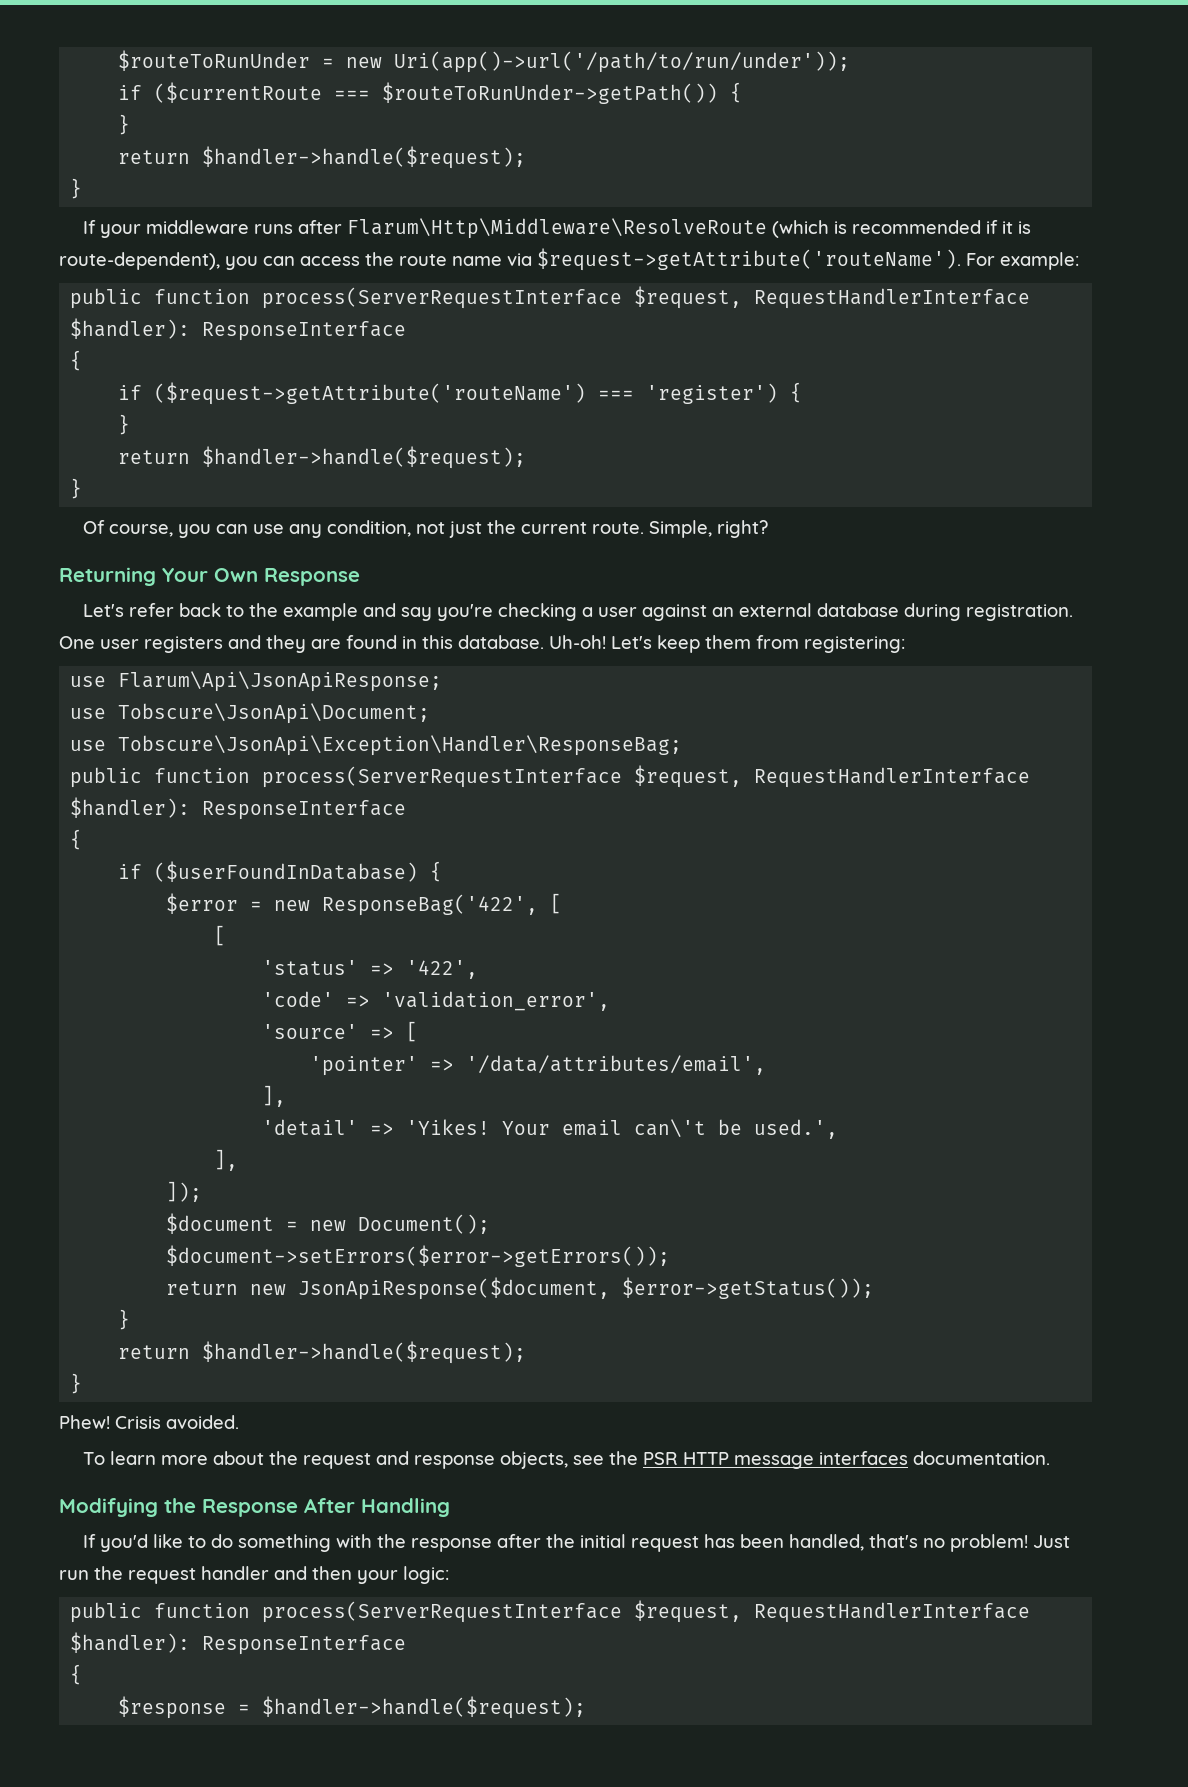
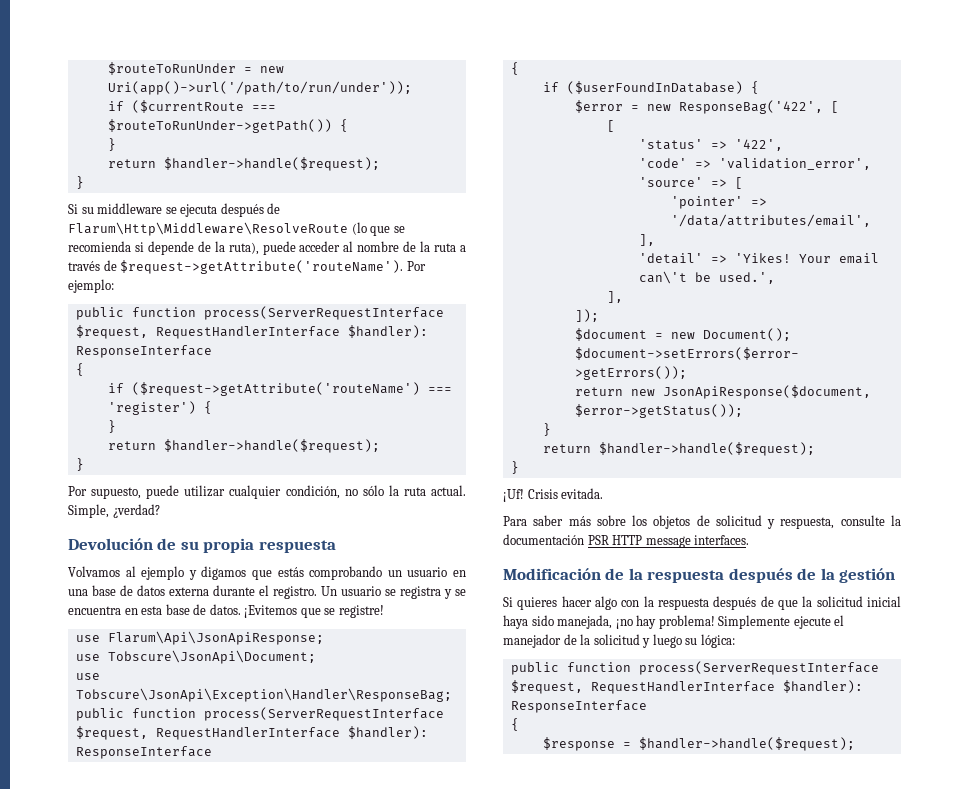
[83,218,1032,239] [59,248,1079,271] If your middleware runs after Flarum\Http\Middleware\ResolveRoute (which is recommended if it is route-dependent), you can access the route name via $request->getAttribute('routeName'). For example: -> [68,203,281,217] [68,222,405,236] [68,241,466,255] [68,260,426,274] [68,279,114,293] Si su middleware se ejecuta después de Flarum\Http\Middleware\ResolveRoute (lo que se recomienda si depende de la ruta), puede acceder al nombre de la ruta a través de $request->getAttribute('routeName'). Por ejemplo:
[83,520,769,538] [59,567,360,586] [83,603,1074,621] [59,635,905,653] Of course, you can use any condition, not just the current route. Simple, right? // Returning Your Own Response // Let's refer back to the example and say you're checking a user against an external database during registration. One user registers and they are found in this database. Uh-oh! Let's keep them from registering: -> [68,485,467,499] [68,504,160,518] [68,538,336,553] [68,566,466,580] [68,585,466,599] [68,604,384,618] Por supuesto, puede utilizar cualquier condición, no sólo la ruta actual. Simple, ¿verdad? // Devolución de su propia respuesta // Volvamos al ejemplo y digamos que estás comprobando un usuario en una base de datos externa durante el registro. Un usuario se registra y se encuentra en esta base de datos. ¡Evitemos que se registre!
[59,1415,239,1429] [83,1451,1051,1469] [59,1498,450,1517] [83,1534,1071,1552] [59,1566,449,1584] Phew! Crisis avoided. // To learn more about the request and response objects, see the PSR HTTP message interfaces documentation. // Modifying the Response After Handling // If you'd like to do something with the response after the initial request has been handled, that's no problem! Just run the request handler and then your logic: -> [503,488,604,502] [503,515,901,529] [503,534,750,548] [503,568,896,583] [503,596,901,610] [503,615,845,629] [503,634,735,648] ¡Uf! Crisis evitada. // Para saber más sobre los objetos de solicitud y respuesta, consulte la documentación PSR HTTP message interfaces. // Modificación de la respuesta después de la gestión // Si quieres hacer algo con la respuesta después de que la solicitud inicial haya sido manejada, ¡no hay problema! Simplemente ejecute el manejador de la solicitud y luego su lógica:

